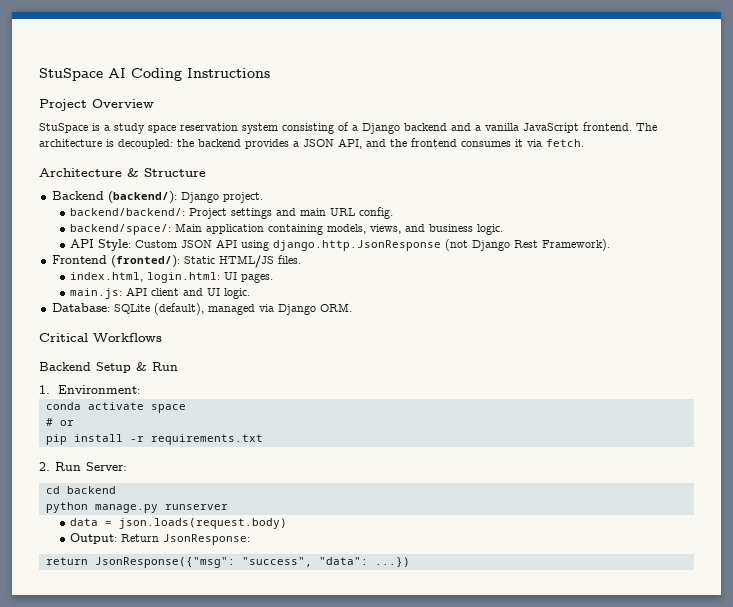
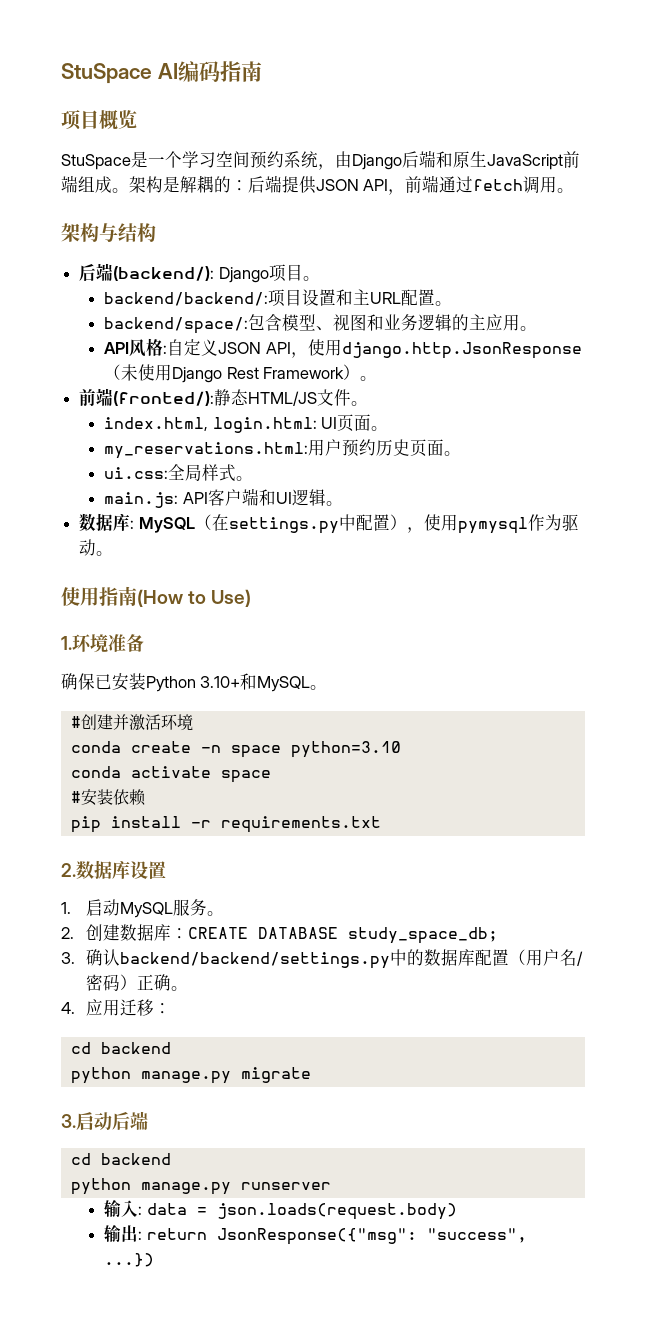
[131,68,270,81] [39,99,154,111] [39,122,657,134] [39,138,584,149] [39,168,206,177] [51,191,104,200] Coding Instructions // Project Overview // StuSpace is a study space reservation system consisting of a Django backend and a vanilla JavaScript frontend. The architecture is decoupled: the backend provides a JSON API, and the frontend consumes it via fetch. // Architecture & Structure // Backend -> [177,61,262,82] [61,110,137,130] [61,150,580,170] [61,175,575,195] [61,223,156,242] [79,263,114,282] 编码指南 // 项目概览 // StuSpace是一个学习空间预约系统，由Django后端和原生JavaScript前端组成。架构是解耦的：后端提供JSON API，前端通过fetch调用。 // 架构与结构 // 后端
[222,192,263,203] project. -> [268,264,320,282] 项目。
[189,207,394,219] [70,223,504,235] [70,239,611,251] [51,255,301,268] [70,272,274,283] [70,287,251,299] [51,303,352,315] [39,333,162,342] [39,362,178,373] [39,385,140,394] Project settings and main URL config. // backend/space/: Main application containing models, views, and business logic. // API Style: Custom JSON API using django.http.JsonResponse (not Django Rest Framework). // Frontend (fronted/): Static HTML/JS files. // index.html, login.html: UI pages. // main.js: API client and UI logic. // Database: SQLite (default), managed via Django ORM. // Critical Workflows // Backend Setup & Run // 1. Environment: -> [268,289,453,307] [104,314,538,334] [104,338,582,359] [104,364,378,383] [79,388,369,406] [104,414,389,433] [104,439,462,459] [104,464,254,482] [104,488,343,508] [79,513,579,534] [79,539,114,556] [61,586,252,607] [61,634,144,653] [61,673,328,692] [70,714,193,731] [70,741,401,758] 项目设置和主URL配置。 // backend/space/:包含模型、视图和业务逻辑的主应用。 // API风格:自定义JSON API，使用django.http.JsonResponse（未使用Django Rest Framework）。 // 前端(fronted/):静态HTML/JS文件。 // index.html, login.html: UI页面。 // my_reservations.html:用户预约历史页面。 // ui.css:全局样式。 // main.js: API客户端和UI逻辑。 // 数据库: MySQL（在settings.py中配置），使用pymysql作为驱动。 // 使用指南(How to Use) // 1.环境准备 // 确保已安装Python 3.10+和MySQL。 // #创建并激活环境 // conda create -n space python=3.10
[59,420,74,426] or -> [80,789,146,806] 安装依赖
[55,462,127,471] Run Server: -> [76,860,166,879] [61,899,225,918] [61,924,499,944] [61,949,584,969] [86,974,189,991] [61,999,172,1016] [70,1042,171,1054] [70,1067,311,1084] [61,1111,148,1130] 数据库设置 // 1.启动MySQL服务。 // 2.创建数据库：CREATE DATABASE study_space_db; // 3.确认backend/backend/settings.py中的数据库配置（用户名/密码）正确。 // 4.应用迁移： // cd backend // python manage.py migrate // 3.启动后端
(228, 507) none -> [104,1199,143,1217] 输入:
[70,533,251,545] Output: Return JsonResponse: // -> [104,1224,143,1242] 输出:
[318,557,368,565] "data": -> (527, 1235) none

